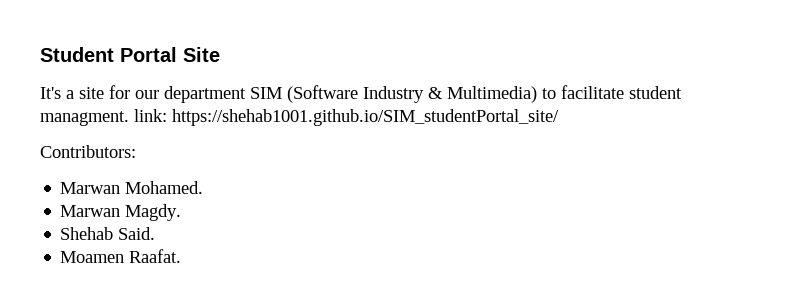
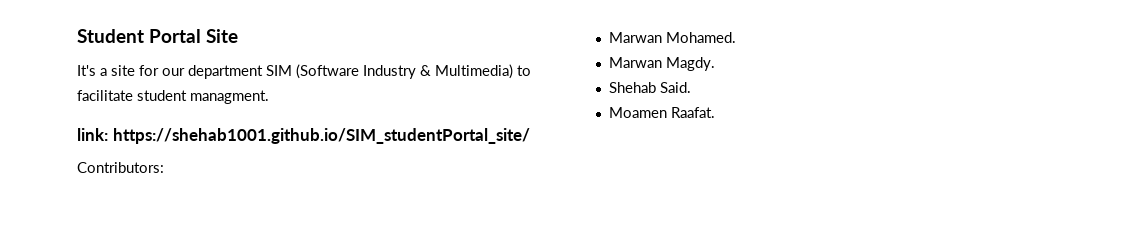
(129, 118) none -> (269, 97) //

